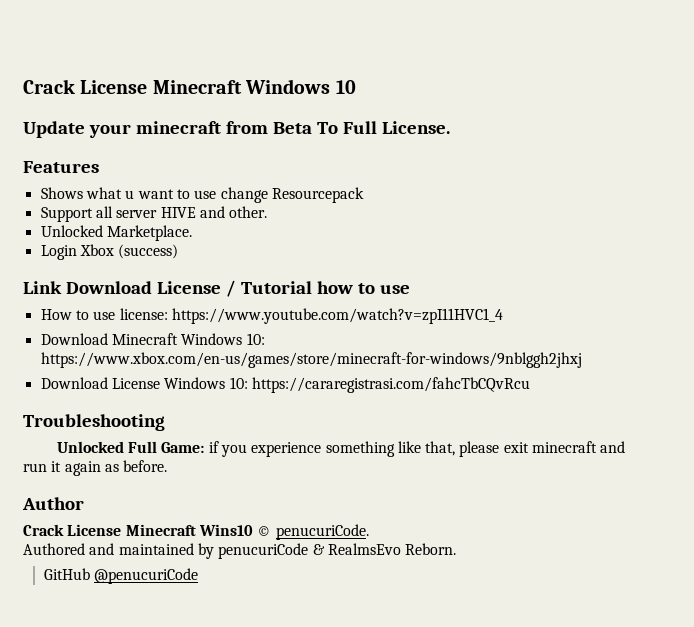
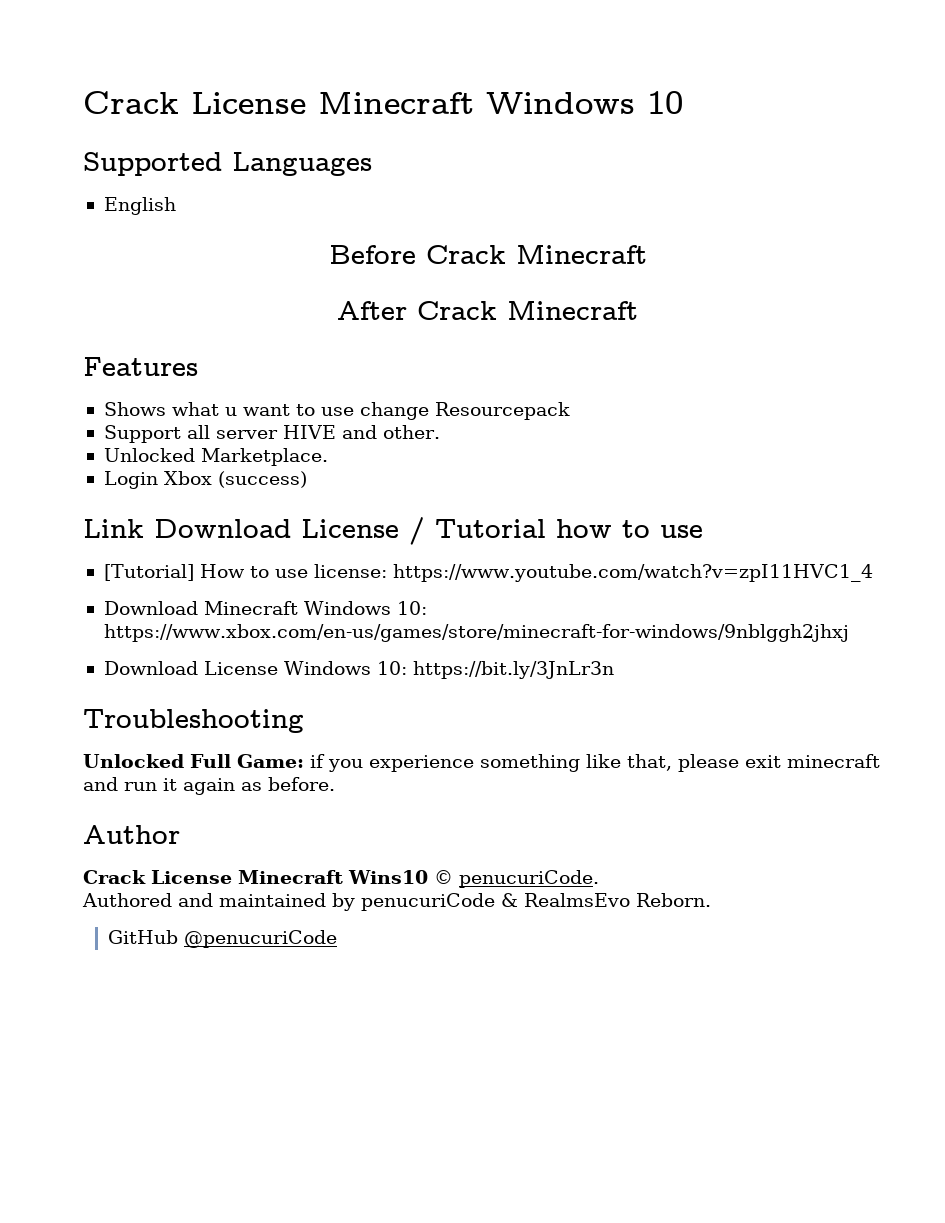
[23,121,450,138] Update your minecraft from Beta To Full License. -> [83,152,372,176] [103,197,176,215] [328,245,647,264] [337,301,638,320] Supported Languages // English // Before Crack Minecraft // After Crack Minecraft
(410, 289) none -> [103,564,194,581] [Tutorial]
[251,377,530,393] https://cararegistrasi.com/fahcTbCQvRcu -> [412,661,614,679] https://bit.ly/3JnLr3n

